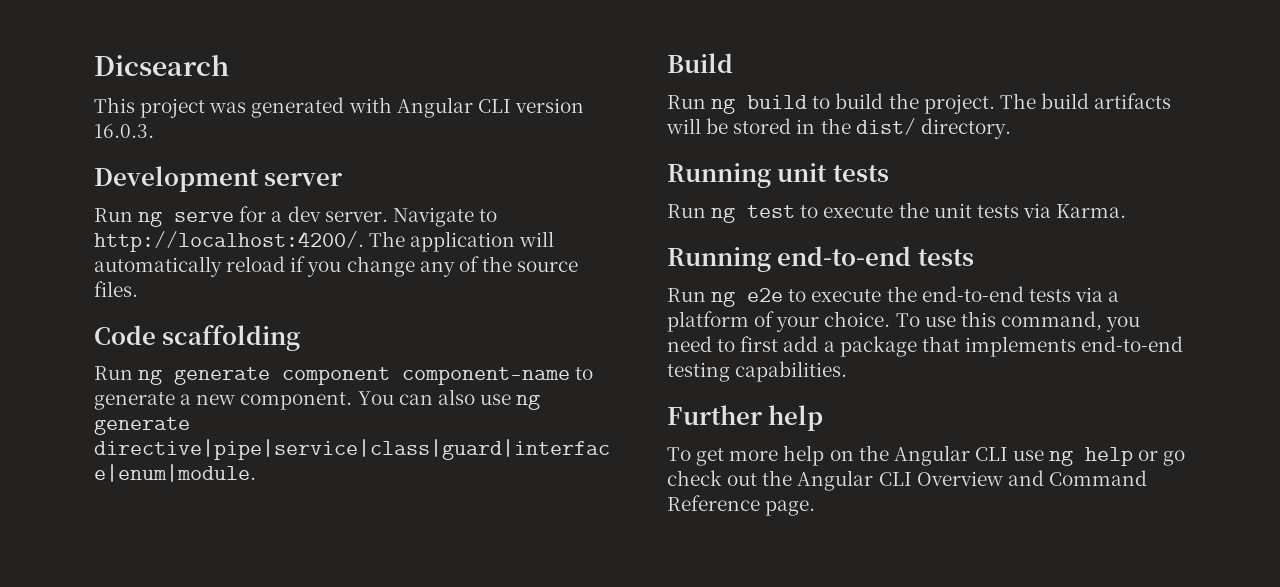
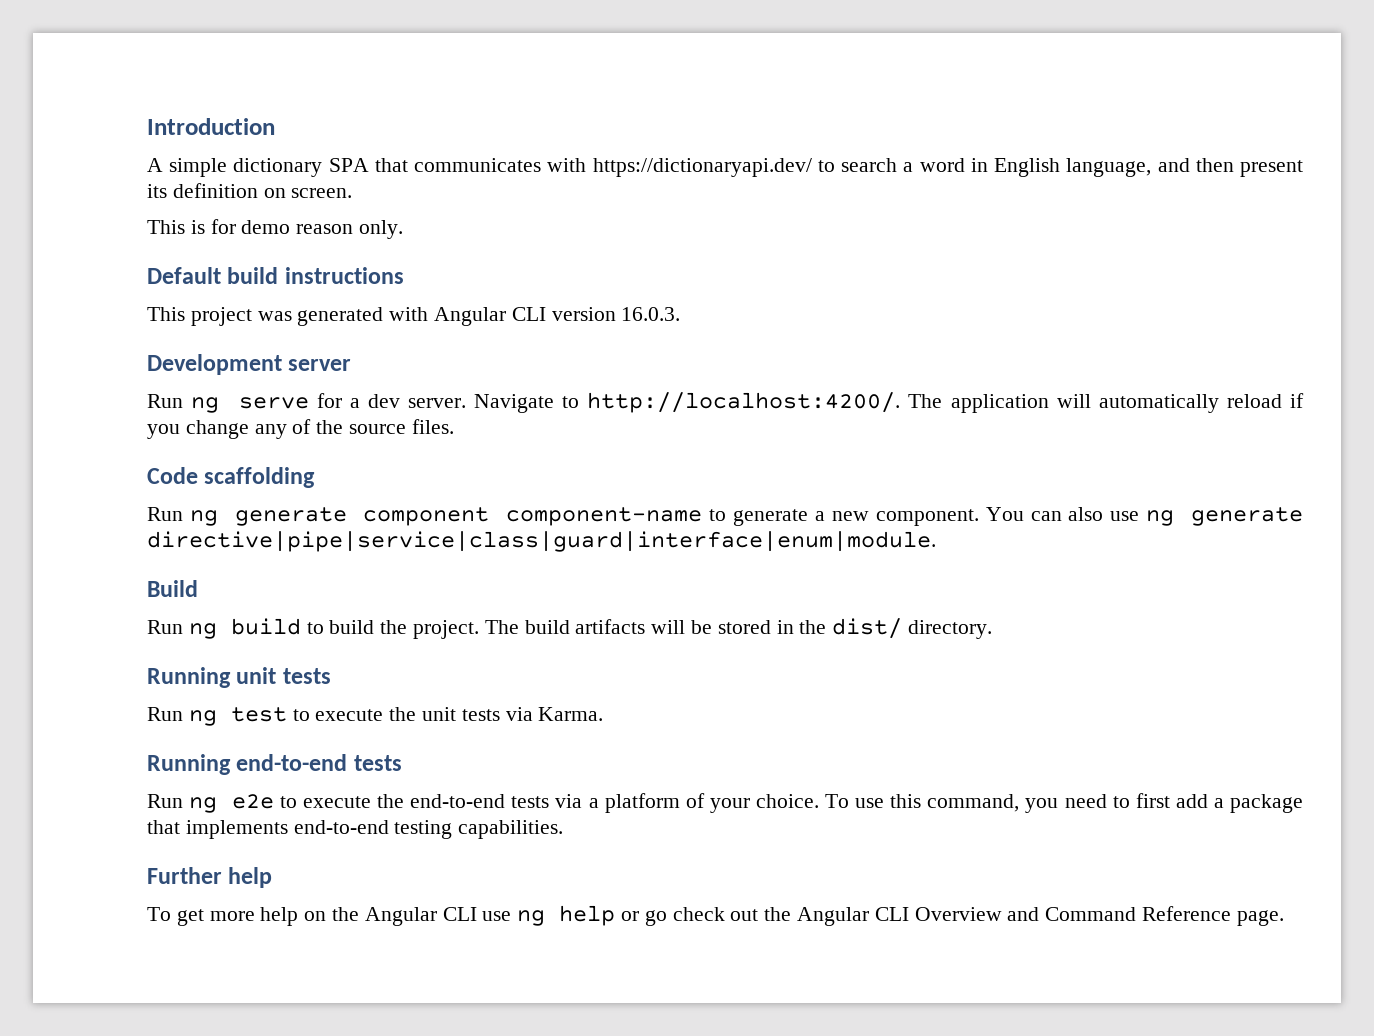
[94,54,229,76] Dicsearch -> [147,118,275,135] [147,158,1304,177] [147,183,353,198] [147,219,404,239] [147,267,404,284] Introduction // A simple dictionary SPA that communicates with https://dictionaryapi.dev/ to search a word in English language, and then present its definition on screen. // This is for demo reason only. // Default build instructions

